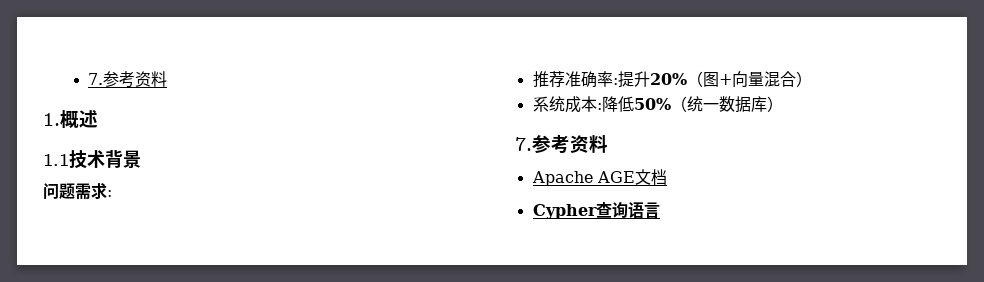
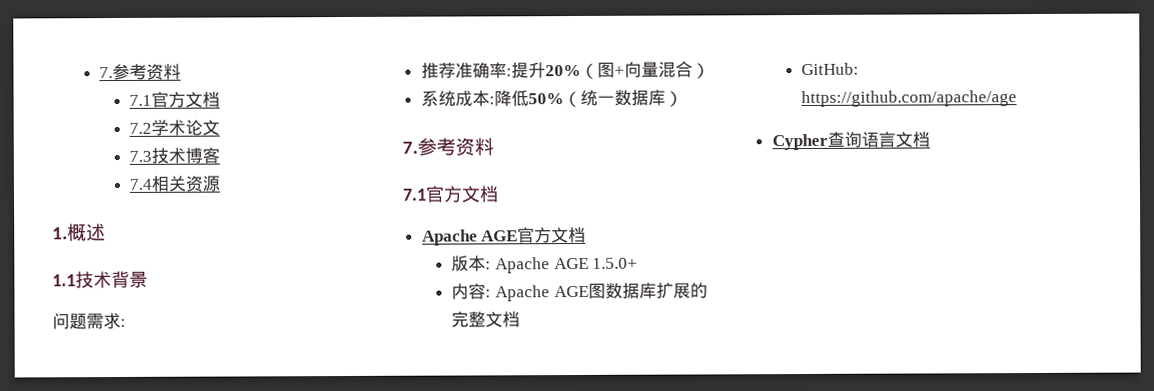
[88,71,168,88] 7.参考资料 -> [99,63,182,81] [129,91,221,108] [129,119,221,136] [129,147,221,164] [129,175,221,192] 7.参考资料 // 7.1官方文档 // 7.2学术论文 // 7.3技术博客 // 7.4相关资源
[531,169,667,186] // Apache AGE文档 -> [402,185,499,203] [421,226,587,246] [451,255,639,274] [451,282,708,302] [451,311,521,328] [801,62,860,76] [801,90,1018,108] // 7.1官方文档 // Apache AGE官方文档 // 版本: Apache AGE 1.5.0+ // 内容: Apache AGE图数据库扩展的完整文档 // GitHub: https://github.com/apache/age
(660, 210) none -> [894,131,930,148] 文档

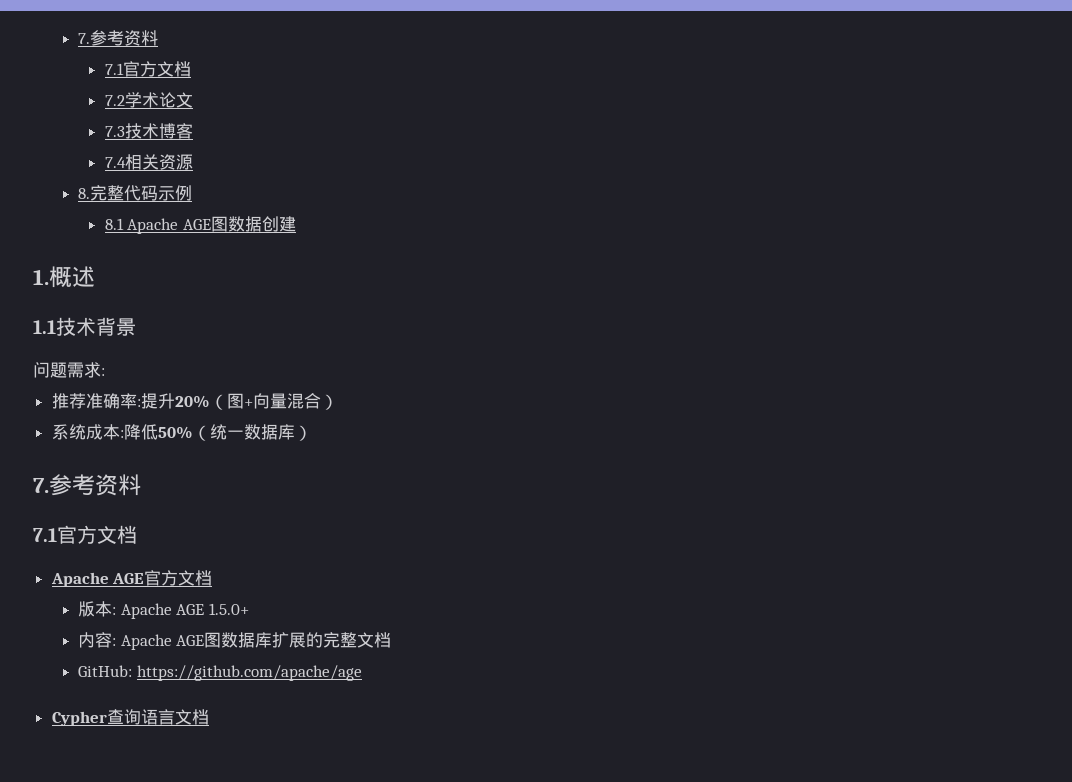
(221, 183) none -> [78,185,193,201] [104,216,296,234] // 8.完整代码示例 // 8.1 Apache AGE图数据创建

